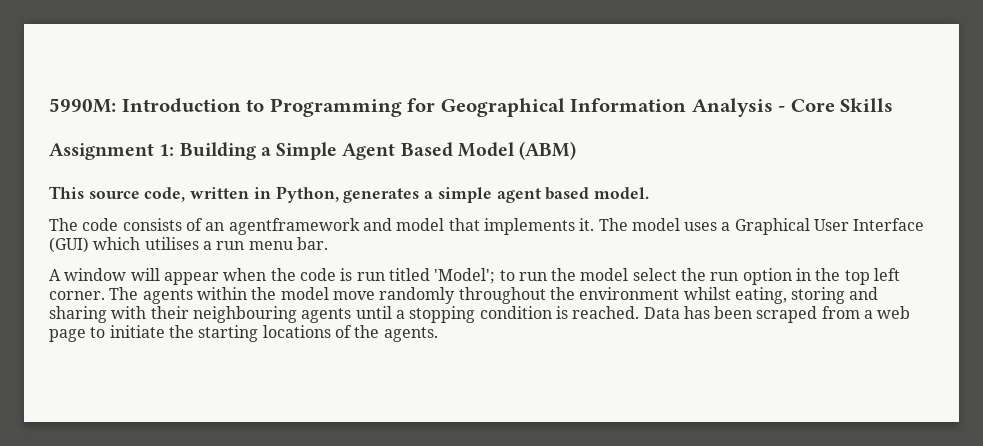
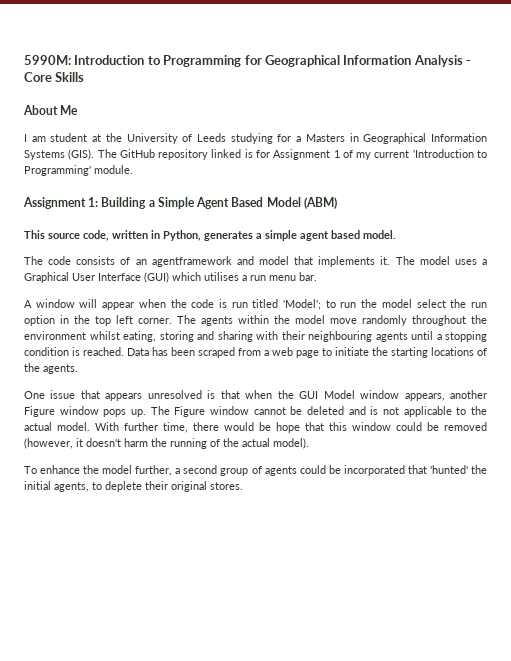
(894, 105) none -> [23,105,79,115] [24,133,488,144] [24,149,487,160] [24,165,133,176] // About Me // I am student at the University of Leeds studying for a Masters in Geographical Information Systems (GIS). The GitHub repository linked is for Assignment 1 of my current 'Introduction to Programming' module.
(438, 334) none -> [24,390,487,401] [24,406,488,417] [24,422,487,433] [24,438,309,449] [24,465,487,476] [24,481,243,492] // One issue that appears unresolved is that when the GUI Model window appears, another Figure window pops up. The Figure window cannot be deleted and is not applicable to the actual model. With further time, there would be hope that this window could be removed (however, it doesn't harm the running of the actual model). // To enhance the model further, a second group of agents could be incorporated that 'hunted' the initial agents, to deplete their original stores.

